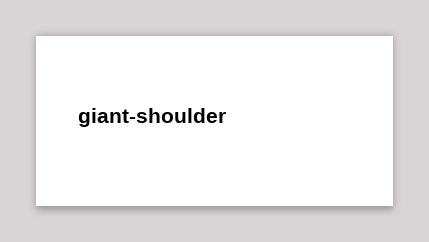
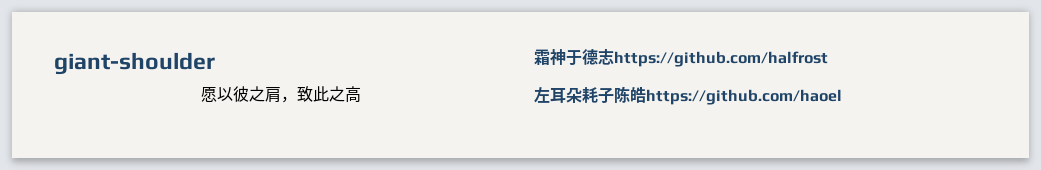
(226, 117) none -> [200,86,361,103] [534,49,828,67] [534,86,842,105] // 愿以彼之肩，致此之高 // 霜神于德志https://github.com/halfrost // 左耳朵耗子陈皓https://github.com/haoel

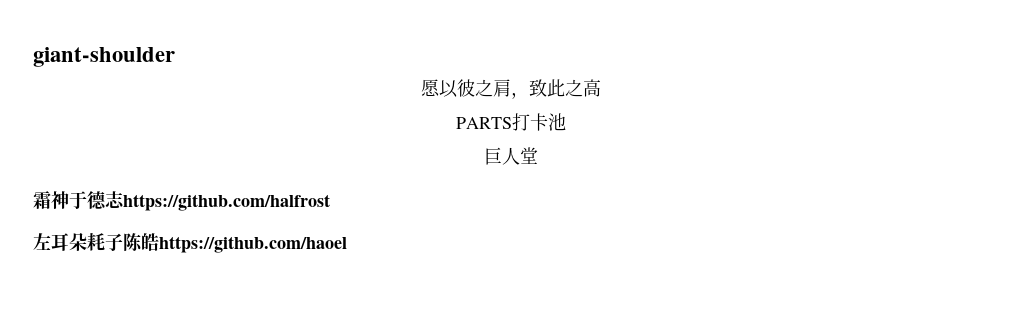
(361, 94) none -> [456,113,566,131] [484,147,538,165] // PARTS打卡池 // 巨人堂

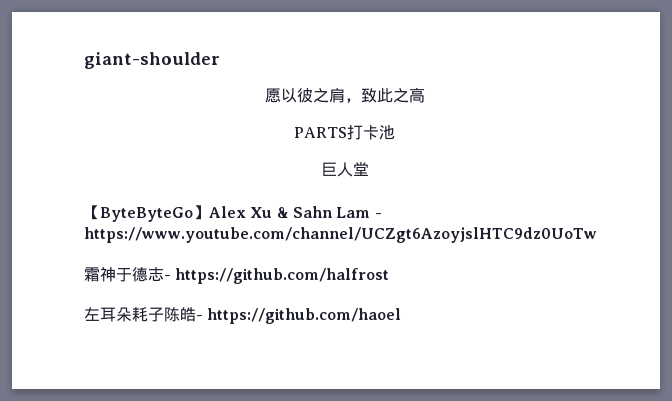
(538, 155) none -> [84,205,382,222] [84,227,597,243] // 【ByteByteGo】Alex Xu & Sahn Lam - https://www.youtube.com/channel/UCZgt6AzoyjslHTC9dz0UoTw
(125, 199) none -> [164,275,171,280] -
(159, 242) none -> [196,315,203,320] -

